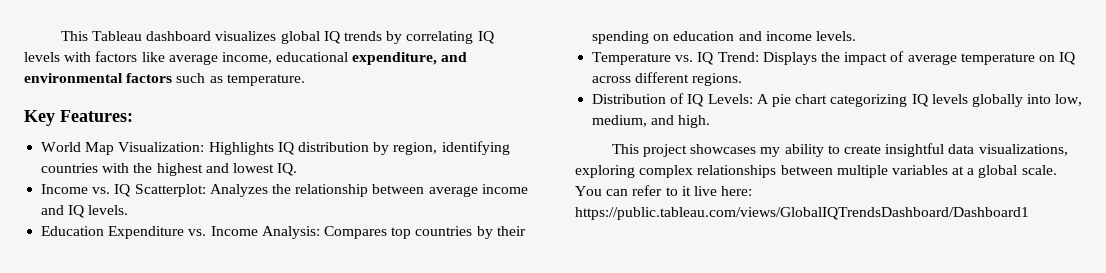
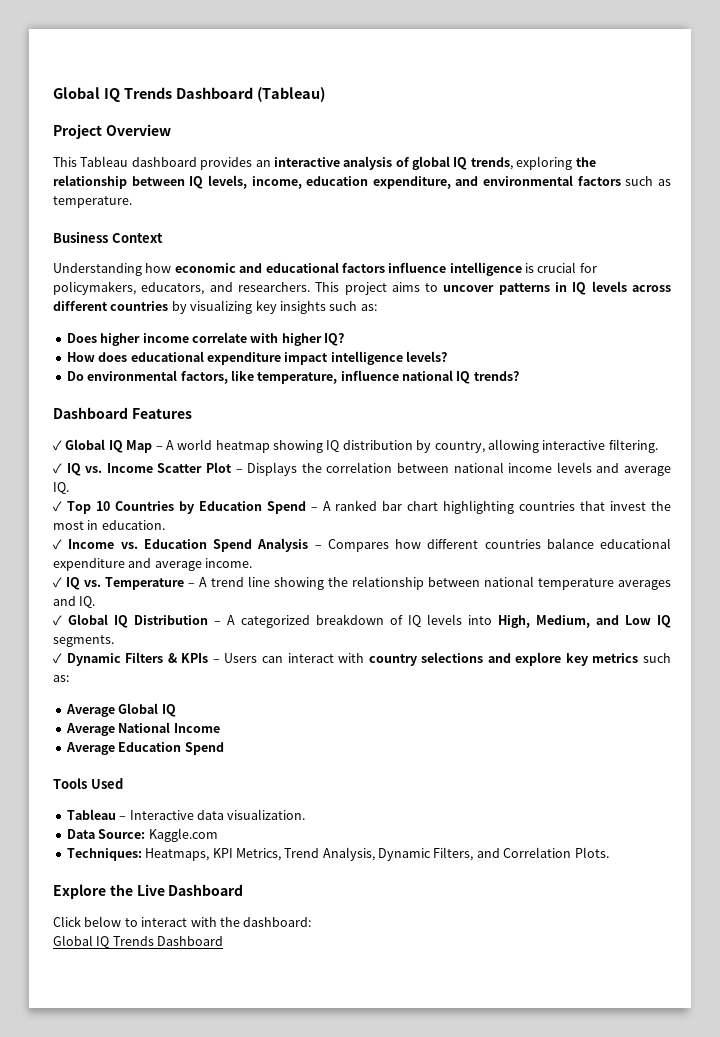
[60,31,494,44] [24,51,349,65] This Tableau dashboard visualizes global IQ trends by correlating IQ levels with factors like average income, educational -> [53,87,325,102] [53,124,171,139] [53,156,596,170] [53,175,369,189] Global IQ Trends Dashboard (Tableau) // Project Overview // This Tableau dashboard provides an interactive analysis of global IQ trends, exploring the relationship between IQ levels, income, education
[24,110,133,126] [41,141,510,155] [41,163,298,176] [41,184,528,197] [41,205,129,218] [41,226,526,239] [592,31,856,44] [592,51,1076,65] [592,72,743,86] [592,93,1083,107] [592,115,711,128] [611,143,1068,157] [575,165,1057,178] [575,185,753,196] [575,207,1029,220] Key Features: // World Map Visualization: Highlights IQ distribution by region, identifying countries with the highest and lowest IQ. // Income vs. IQ Scatterplot: Analyzes the relationship between average income and IQ levels. // Education Expenditure vs. Income Analysis: Compares top countries by their spending on education and income levels. // Temperature vs. IQ Trend: Displays the impact of average temperature on IQ across different regions. // Distribution of IQ Levels: A pie chart categorizing IQ levels globally into low, medium, and high. // This project showcases my ability to create insightful data visualizations, exploring complex relationships between multiple variables at a global scale. You can refer to it live here: https://public.tableau.com/views/GlobalIQTrendsDashboard/Dashboard1 -> [53,231,163,243] [53,262,597,276] [53,281,671,295] [53,300,377,314] [66,332,344,346] [66,351,447,365] [66,370,519,384] [53,407,192,419] [53,439,658,453] [53,462,672,476] [53,482,69,494] [53,500,671,514] [53,520,165,530] [53,538,671,552] [53,558,253,571] [53,576,671,590] [53,596,96,608] [53,614,671,628] [53,635,114,647] [53,652,671,666] [53,675,69,682] [65,703,176,717] [65,722,220,736] [65,742,224,755] [53,778,123,789] [66,809,306,820] [66,828,218,842] [66,847,609,861] [53,884,244,899] [53,916,312,927] [53,935,224,948] Business Context // Understanding how economic and educational factors influence intelligence is crucial for policymakers, educators, and researchers. This project aims to uncover patterns in IQ levels across different countries by visualizing key insights such as: // Does higher income correlate with higher IQ? // How does educational expenditure impact intelligence levels? // Do environmental factors, like temperature, influence national IQ trends? // Dashboard Features // ✓ Global IQ Map – A world heatmap showing IQ distribution by country, allowing interactive filtering. // ✓ IQ vs. Income Scatter Plot – Displays the correlation between national income levels and average IQ. // ✓ Top 10 Countries by Education Spend – A ranked bar chart highlighting countries that invest the most in education. // ✓ Income vs. Education Spend Analysis – Compares how different countries balance educational expenditure and average income. // ✓ IQ vs. Temperature – A trend line showing the relationship between national temperature averages and IQ. // ✓ Global IQ Distribution – A categorized breakdown of IQ levels into High, Medium, and Low IQ segments. // ✓ Dynamic Filters & KPIs – Users can interact with country selections and explore key metrics such as: // Average Global IQ // Average National Income // Average Education Spend // Tools Used // Tableau – Interactive data visualization. // Data Source: Kaggle.com // Techniques: Heatmaps, KPI Metrics, Trend Analysis, Dynamic Filters, and Correlation Plots. // Explore the Live Dashboard // Click below to interact with the dashboard: // Global IQ Trends Dashboard

